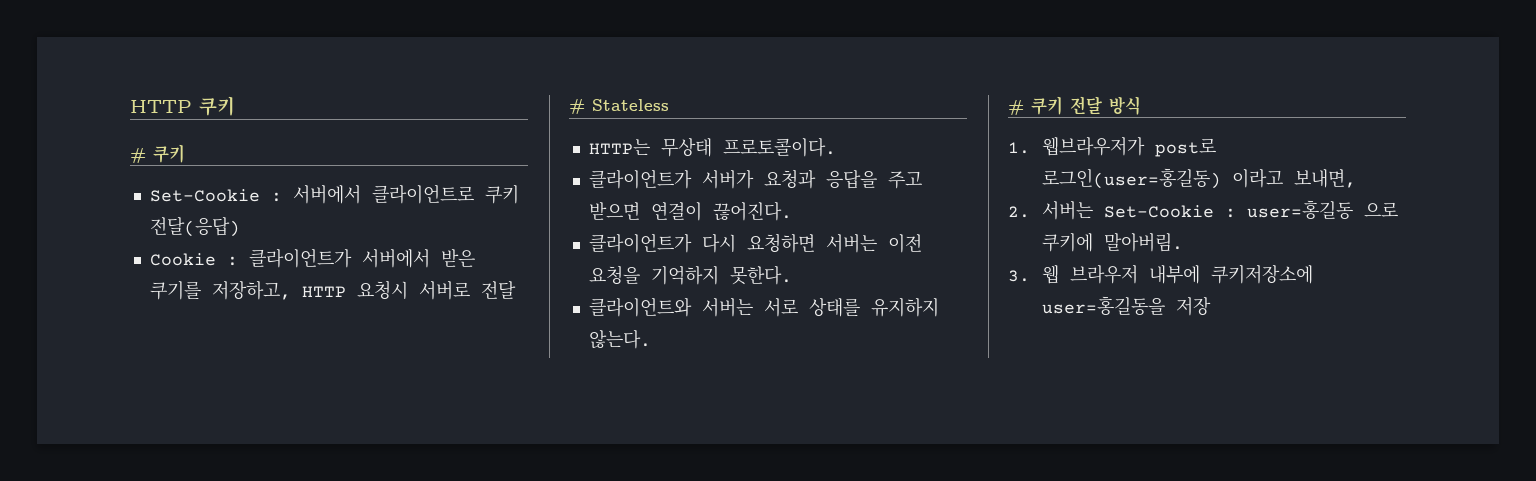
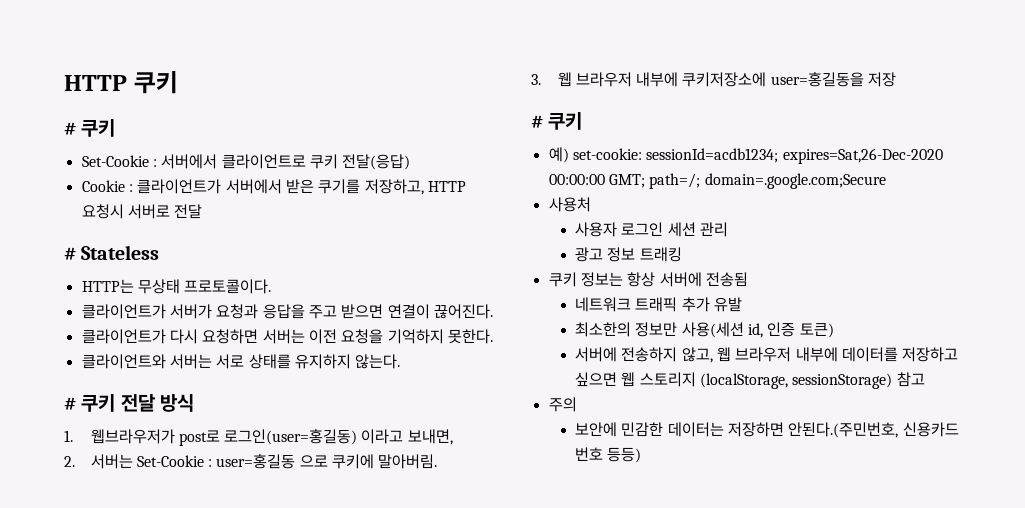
(1212, 306) none -> [531,112,583,130] [548,147,943,164] [548,173,886,189] [548,197,591,212] [575,222,729,237] [575,247,682,262] [548,272,748,287] [575,297,743,312] [575,322,834,338] [575,347,959,363] [575,372,925,389] [548,397,577,412] [575,422,959,438] [575,447,642,463] // # 쿠키 // 예) set-cookie: sessionId=acdb1234; expires=Sat,26-Dec-2020 00:00:00 GMT; path=/; domain=.google.com;Secure // 사용처 // 사용자 로그인 세션 관리 // 광고 정보 트래킹 // 쿠키 정보는 항상 서버에 전송됨 // 네트워크 트래픽 추가 유발 // 최소한의 정보만 사용(세션 id, 인증 토큰) // 서버에 전송하지 않고, 웹 브라우저 내부에 데이터를 저장하고 싶으면 웹 스토리지 (localStorage, sessionStorage) 참고 // 주의 // 보안에 민감한 데이터는 저장하면 안된다.(주민번호, 신용카드 번호 등등)

